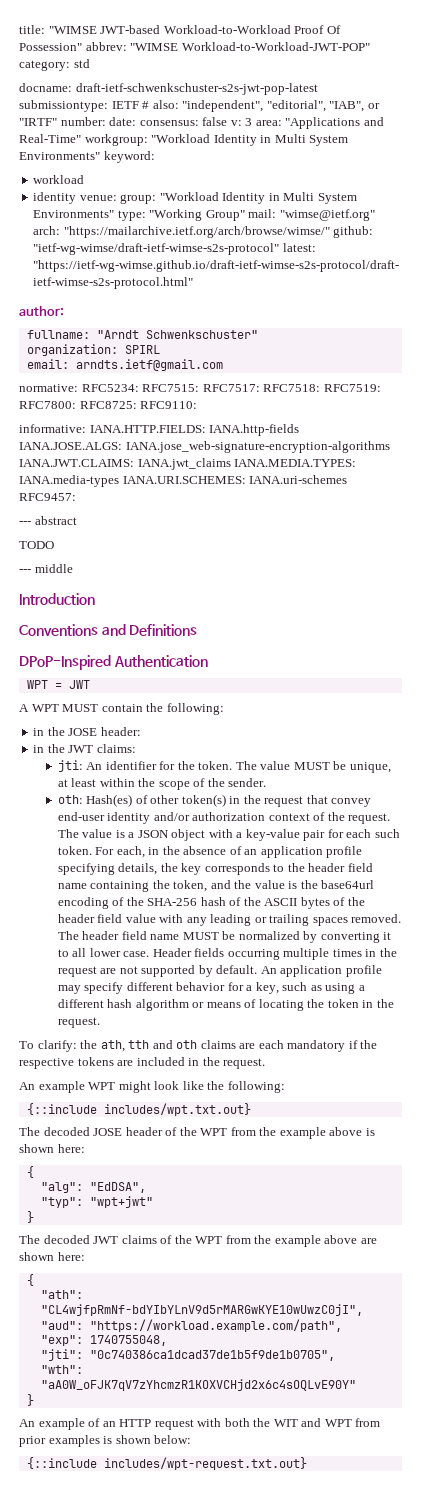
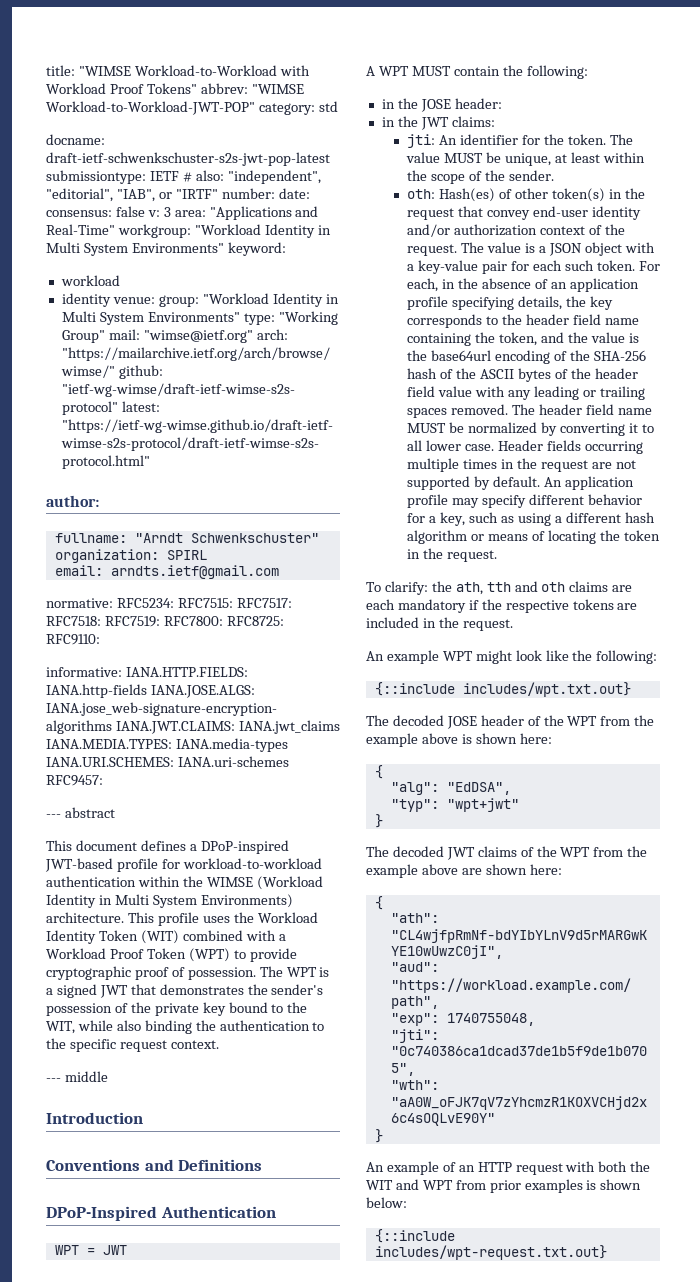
[100,25,341,34] [19,43,82,51] JWT-based Workload-to-Workload Proof Of Possession" -> [134,65,310,76] [46,83,197,94] Workload-to-Workload with Workload Proof Tokens"
[19,541,54,549] TODO -> [46,840,289,854] [45,858,322,872] [46,876,323,890] [46,894,293,908] [46,912,318,926] [46,930,286,944] [46,948,297,962] [46,966,330,980] [46,984,324,998] [46,1002,308,1016] [46,1020,325,1034] [46,1038,219,1052] This document defines a DPoP-inspired JWT-based profile for workload-to-workload authentication within the WIMSE (Workload Identity in Multi System Environments) architecture. This profile uses the Workload Identity Token (WIT) combined with a Workload Proof Token (WPT) to provide cryptographic proof of possession. The WPT is a signed JWT that demonstrates the sender's possession of the private key bound to the WIT, while also binding the authentication to the specific request context.

